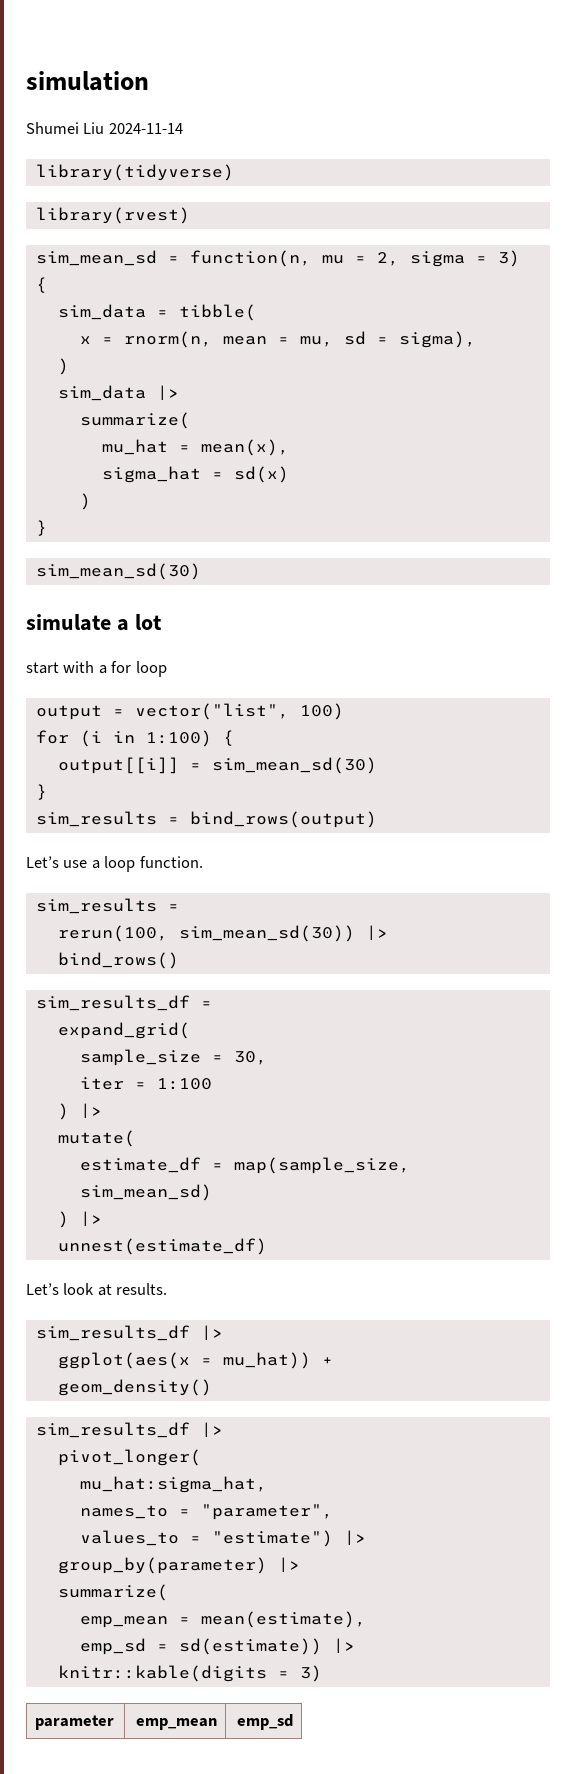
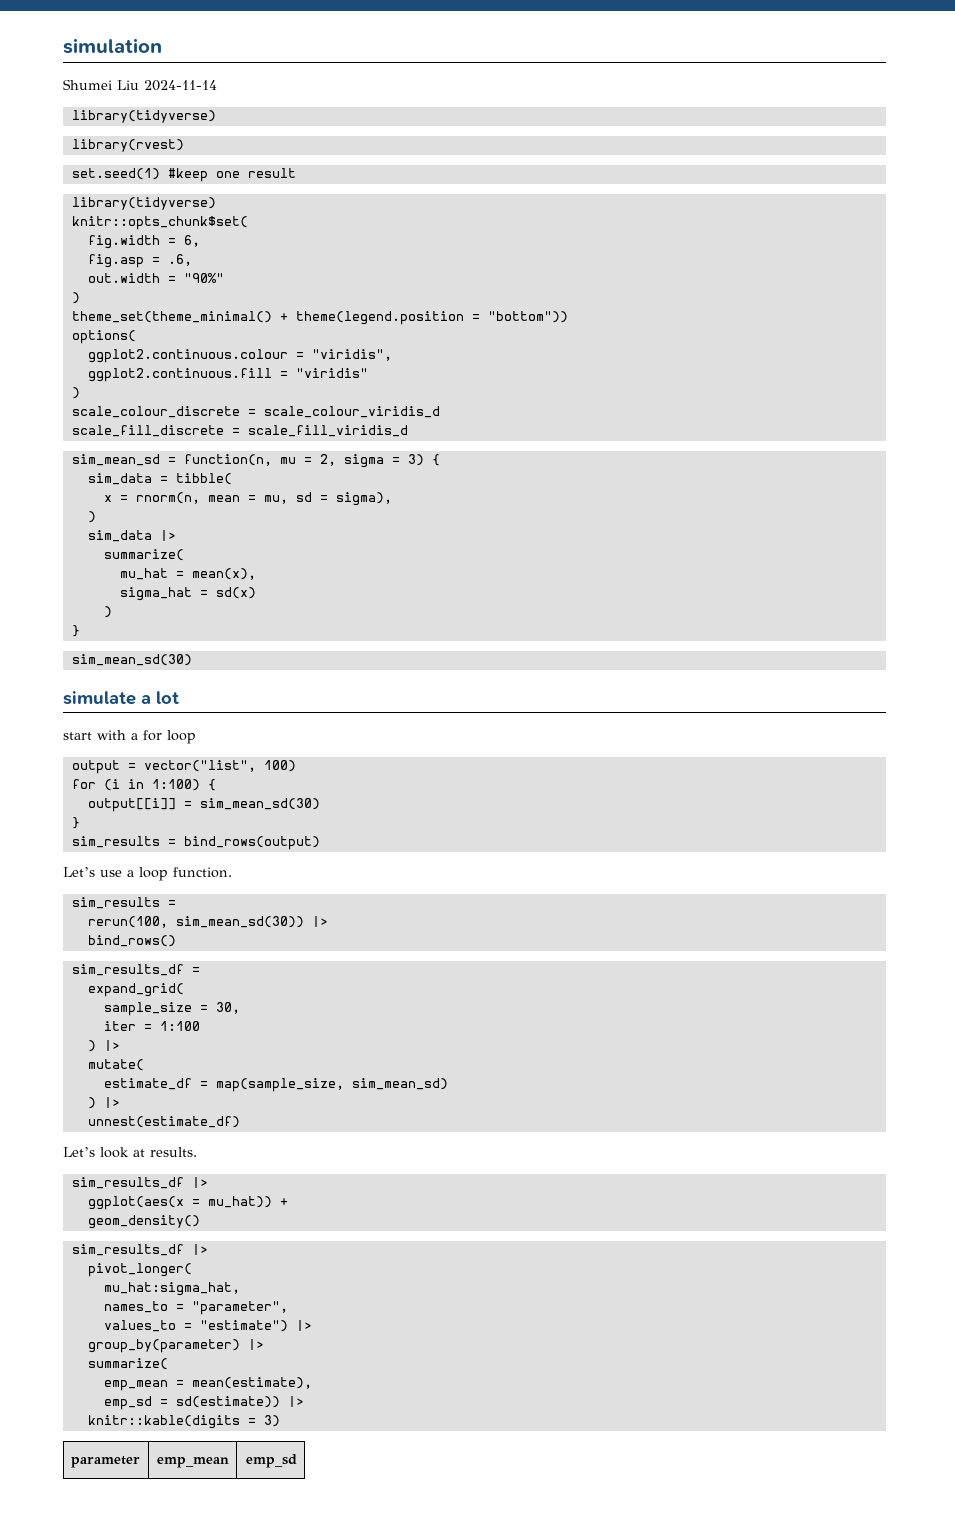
(190, 215) none -> [71,168,296,182] [71,197,216,210] [71,216,248,230] [87,235,200,249] [87,254,192,268] [87,273,224,283] [71,292,80,304] [71,311,568,325] [71,330,136,344] [87,349,392,363] [87,368,368,382] [71,387,80,399] [71,406,440,418] [71,425,408,437] // set.seed(1) #keep one result // library(tidyverse) // knitr::opts_chunk$set( // fig.width = 6, // fig.asp = .6, // out.width = "90%" // ) // theme_set(theme_minimal() + theme(legend.position = "bottom")) // options( // ggplot2.continuous.colour = "viridis", // ggplot2.continuous.fill = "viridis" // ) // scale_colour_discrete = scale_colour_viridis_d // scale_fill_discrete = scale_fill_viridis_d

